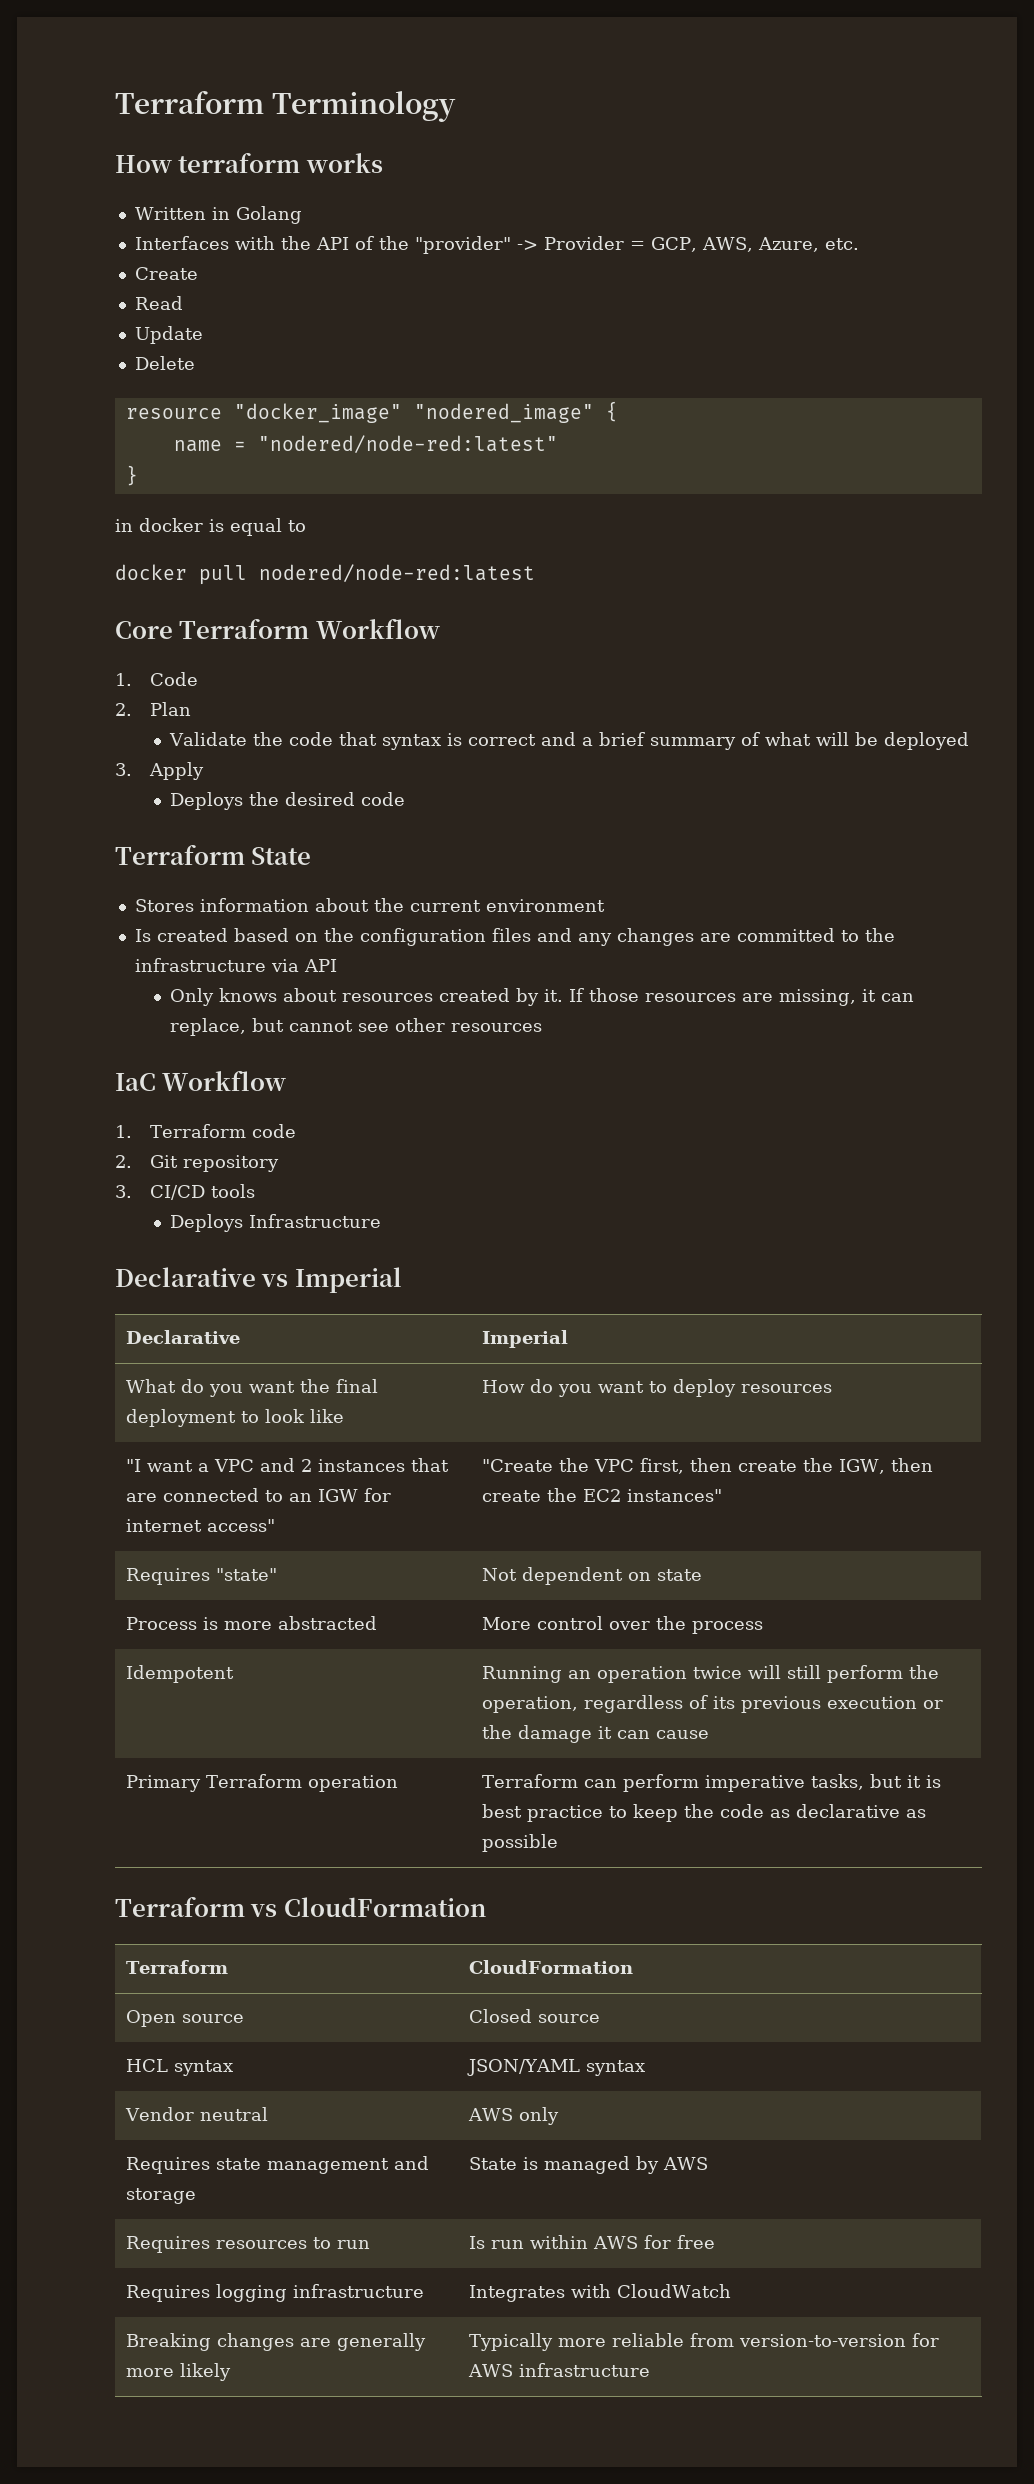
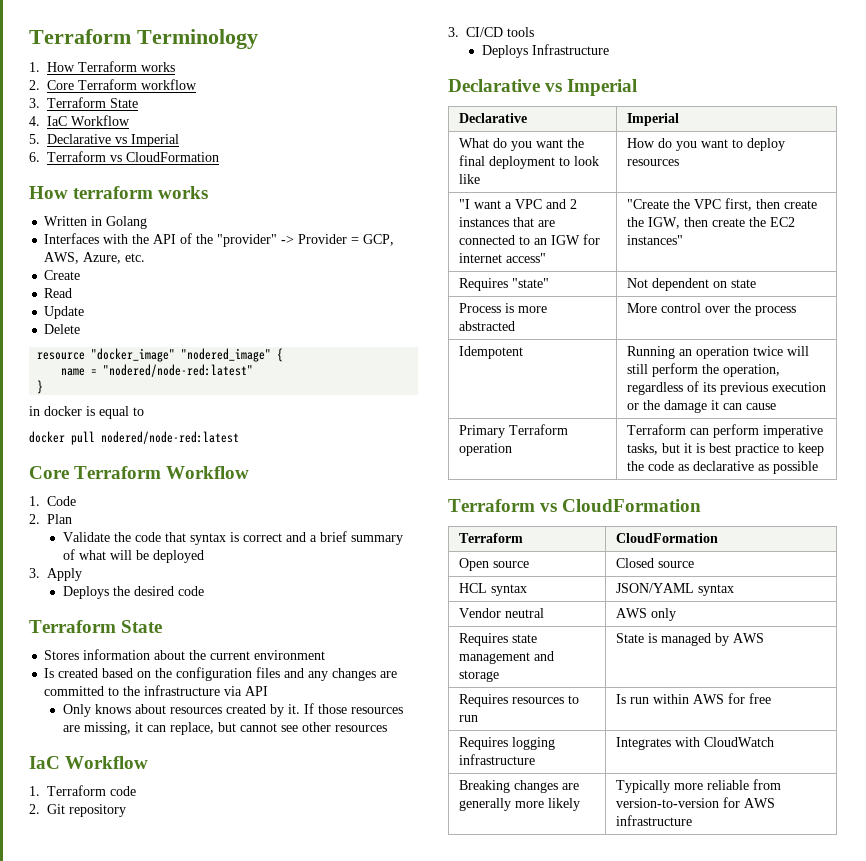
(456, 106) none -> [29,61,176,72] [29,79,198,90] [29,97,139,108] [29,115,131,126] [29,134,180,147] [29,151,220,162] // 1. How Terraform works // 2. Core Terraform workflow // 3. Terraform State // 4. IaC Workflow // 5. Declarative vs Imperial // 6. Terraform vs CloudFormation

